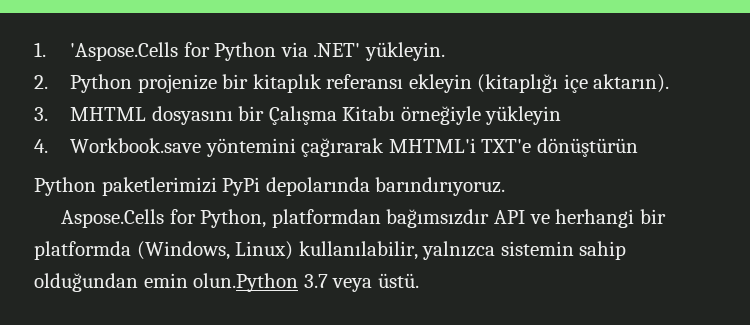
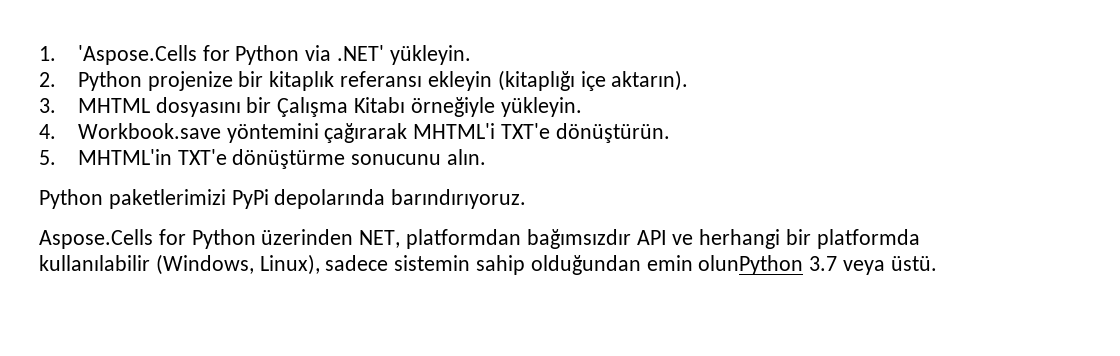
[485,106,562,125] yükleyin -> [500,97,582,117] yükleyin.
[536,138,638,157] dönüştürün -> [555,123,670,143] [39,149,487,169] dönüştürün. // 5. MHTML'in TXT'e dönüştürme sonucunu alın.
[200,209,267,228] Python, -> [191,229,401,249] Python üzerinden NET,
[136,241,496,260] (Windows, Linux) kullanılabilir, yalnızca -> [39,254,389,275] kullanılabilir (Windows, Linux), sadece
[193,273,299,292] olun.Python -> [698,255,804,275] olunPython

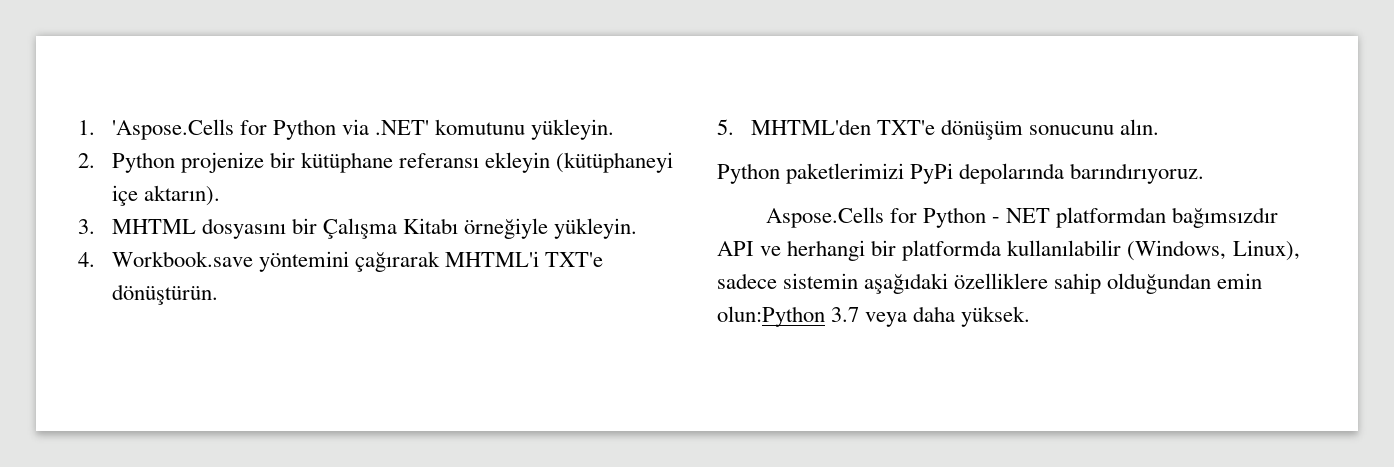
(385, 53) none -> [435,119,526,135] komutunu
[269,71,335,91] kitaplık -> [300,152,393,173] kütüphane
[497,70,575,91] (kitaplığı -> [556,152,674,173] (kütüphaneyi
[77,149,346,169] MHTML'in TXT'e dönüştürme -> [750,119,1023,140] MHTML'den TXT'e dönüşüm
[261,229,401,248] üzerinden NET, -> [991,208,1050,223] - NET
(471, 263) none -> [864,273,1049,294] aşağıdaki özelliklere
[698,255,804,275] olunPython -> [717,306,825,327] olun:Python
[890,256,937,271] üstü. -> [913,306,1031,327] daha yüksek.

